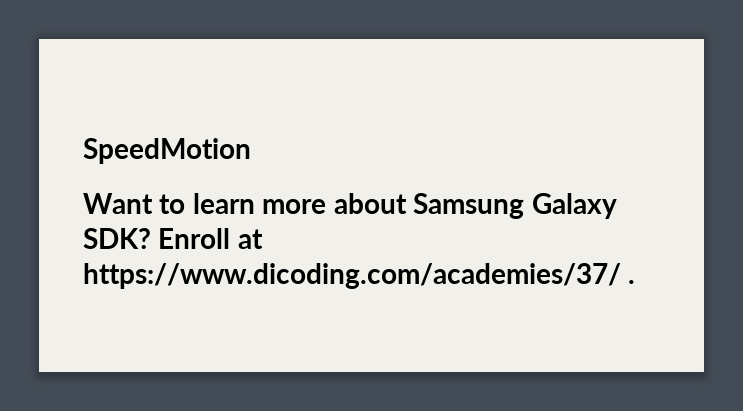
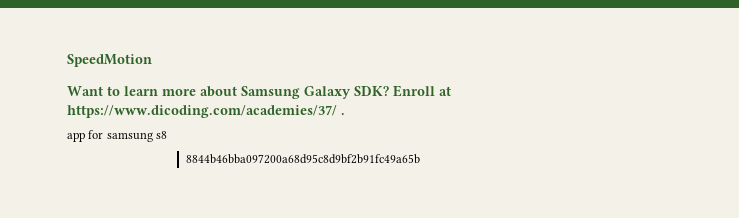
(636, 282) none -> [67,130,168,142] [185,154,420,164] // app for samsung s8 // 8844b46bba097200a68d95c8d9bf2b91fc49a65b

